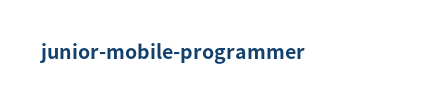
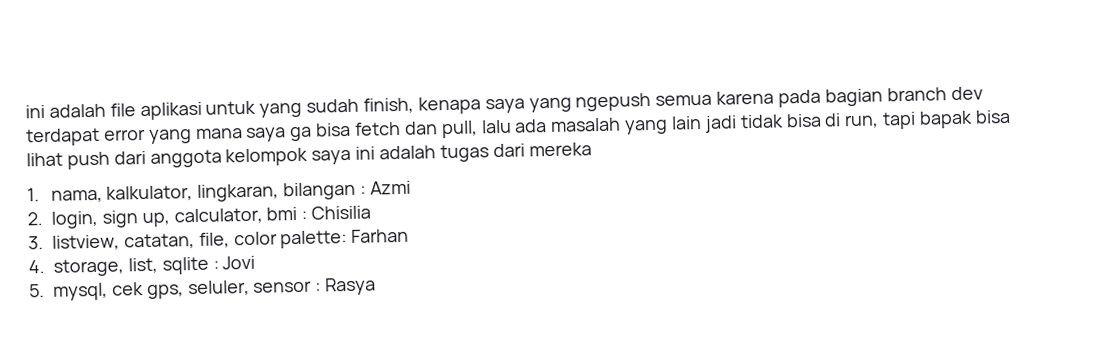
[39,43,305,64] junior-mobile-programmer -> [25,86,983,121] [26,109,1011,147] [26,142,592,170] [27,180,411,203] [27,205,372,229] [28,228,410,251] [28,255,256,277] [29,277,377,301] ini adalah file aplikasi untuk yang sudah finish, kenapa saya yang ngepush semua karena pada bagian branch dev terdapat error yang mana saya ga bisa fetch dan pull, lalu ada masalah yang lain jadi tidak bisa di run, tapi bapak bisa lihat push dari anggota kelompok saya ini adalah tugas dari mereka // 1. nama, kalkulator, lingkaran, bilangan : Azmi // 2. login, sign up, calculator, bmi : Chisilia // 3. listview, catatan, file, color palette: Farhan // 4. storage, list, sqlite : Jovi // 5. mysql, cek gps, seluler, sensor : Rasya

